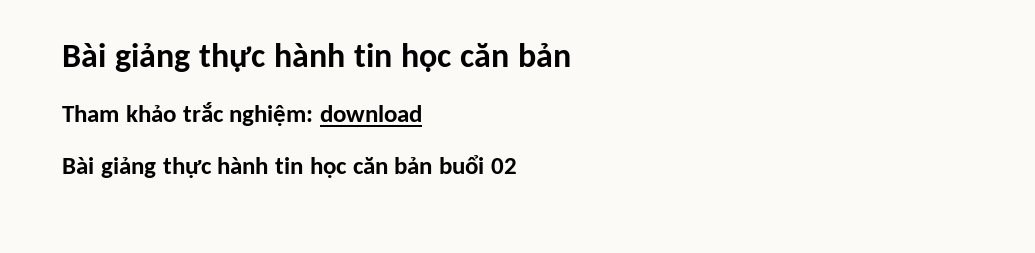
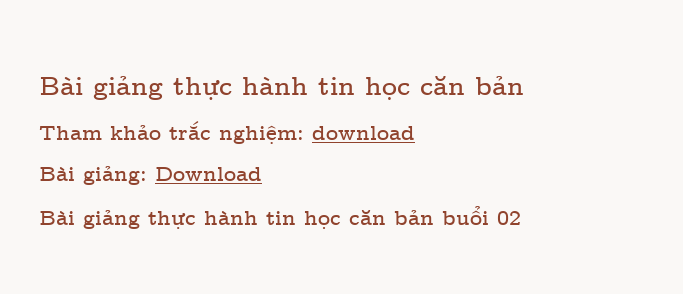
(422, 113) none -> [39,166,262,185] // Bài giảng: Download

